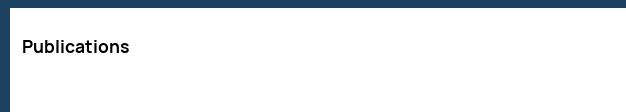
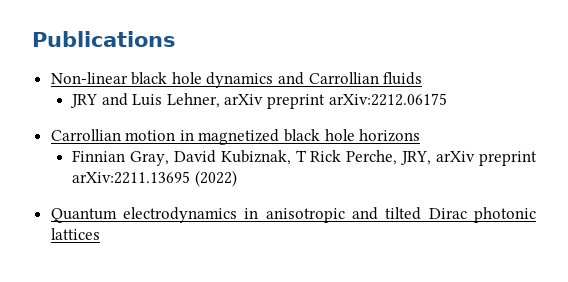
(129, 46) none -> [50,72,423,88] [70,93,447,109] [50,129,421,145] [72,150,537,166] [72,170,237,187] [50,207,536,223] [50,228,100,240] // Non-linear black hole dynamics and Carrollian fluids // JRY and Luis Lehner, arXiv preprint arXiv:2212.06175 // Carrollian motion in magnetized black hole horizons // Finnian Gray, David Kubiznak, T Rick Perche, JRY, arXiv preprint arXiv:2211.13695 (2022) // Quantum electrodynamics in anisotropic and tilted Dirac photonic lattices

